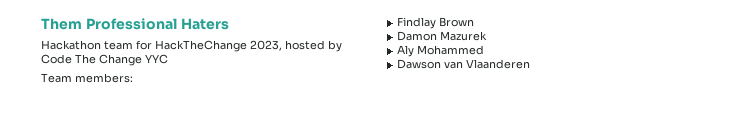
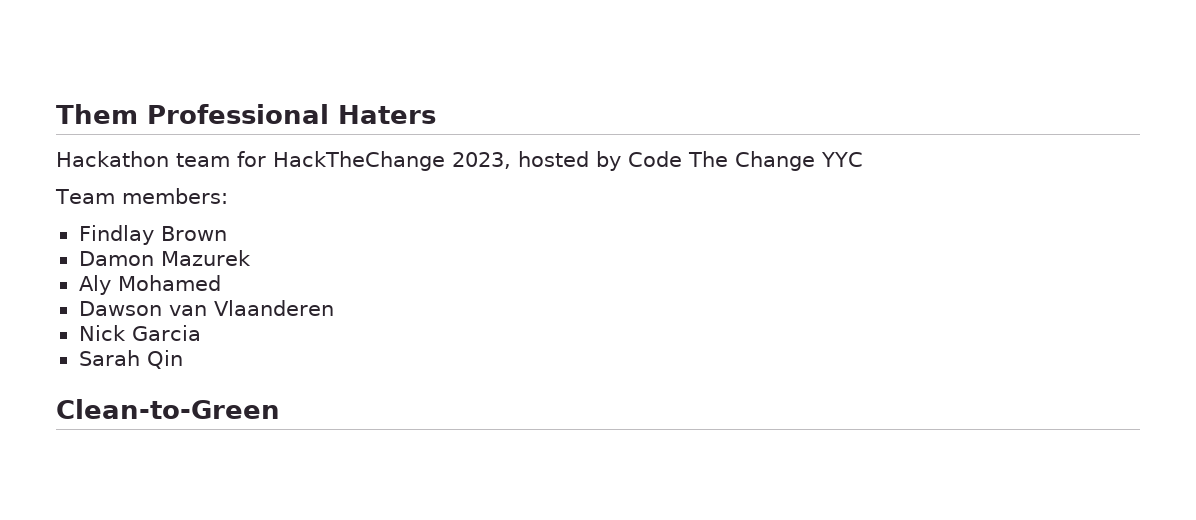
[417,45,485,55] Mohammed -> [117,275,221,291] Mohamed
(531, 64) none -> [78,325,201,341] [78,350,183,369] [56,399,280,419] // Nick Garcia // Sarah Qin // Clean-to-Green

